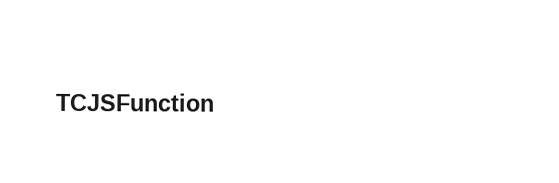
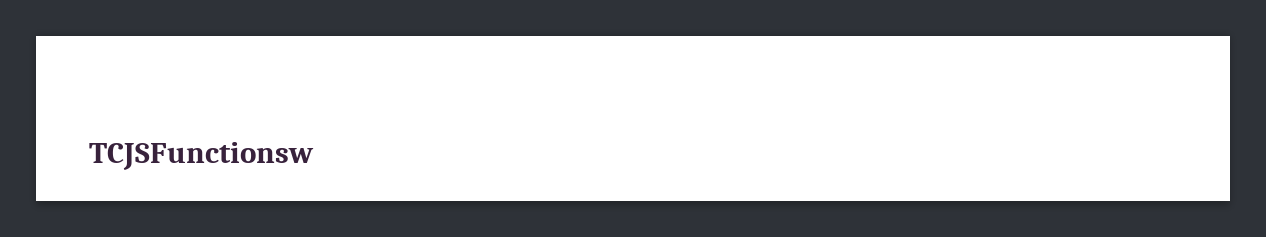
[55,92,214,112] TCJSFunction -> [89,142,314,170] TCJSFunctionsw

